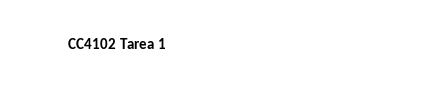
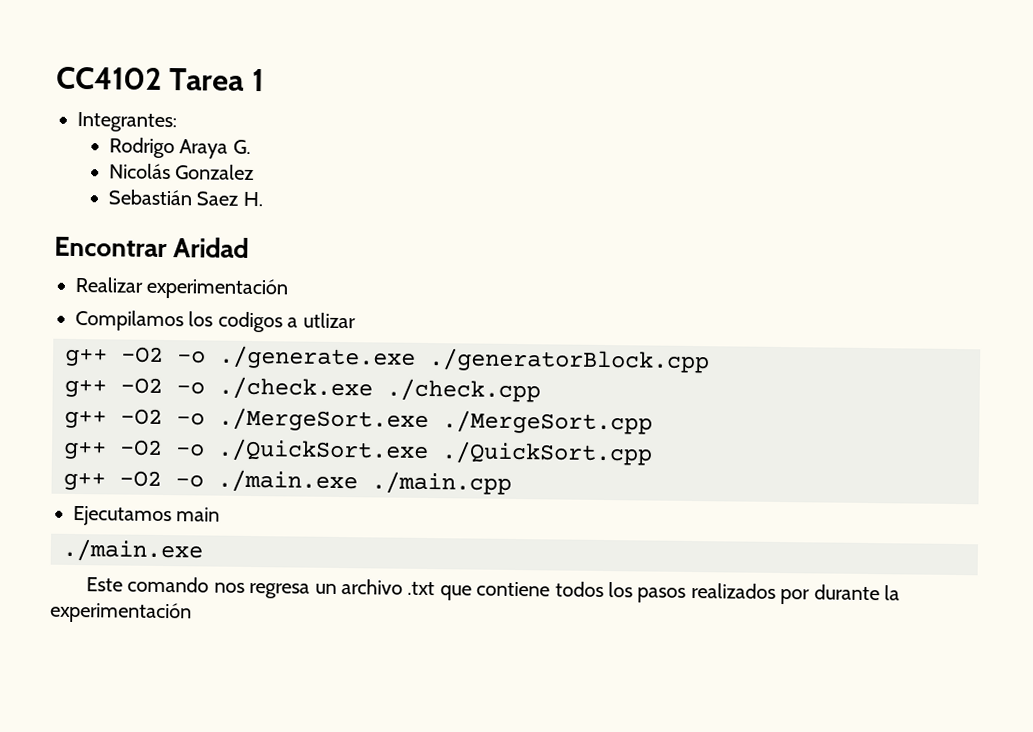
(166, 43) none -> [77,112,177,133] [108,137,251,159] [108,163,255,181] [107,189,263,207] [54,236,250,258] [75,276,289,300] [75,309,356,333] [64,345,710,374] [64,376,541,403] [64,407,653,435] [63,438,653,466] [63,469,512,495] [73,505,221,527] [62,538,204,563] [86,576,901,605] [50,601,192,624] // Integrantes: // Rodrigo Araya G. // Nicolás Gonzalez // Sebastián Saez H. // Encontrar Aridad // Realizar experimentación // Compilamos los codigos a utlizar // g++ -O2 -o ./generate.exe ./generatorBlock.cpp // g++ -O2 -o ./check.exe ./check.cpp // g++ -O2 -o ./MergeSort.exe ./MergeSort.cpp // g++ -O2 -o ./QuickSort.exe ./QuickSort.cpp // g++ -O2 -o ./main.exe ./main.cpp // Ejecutamos main // ./main.exe // Este comando nos regresa un archivo .txt que contiene todos los pasos realizados por durante la experimentación

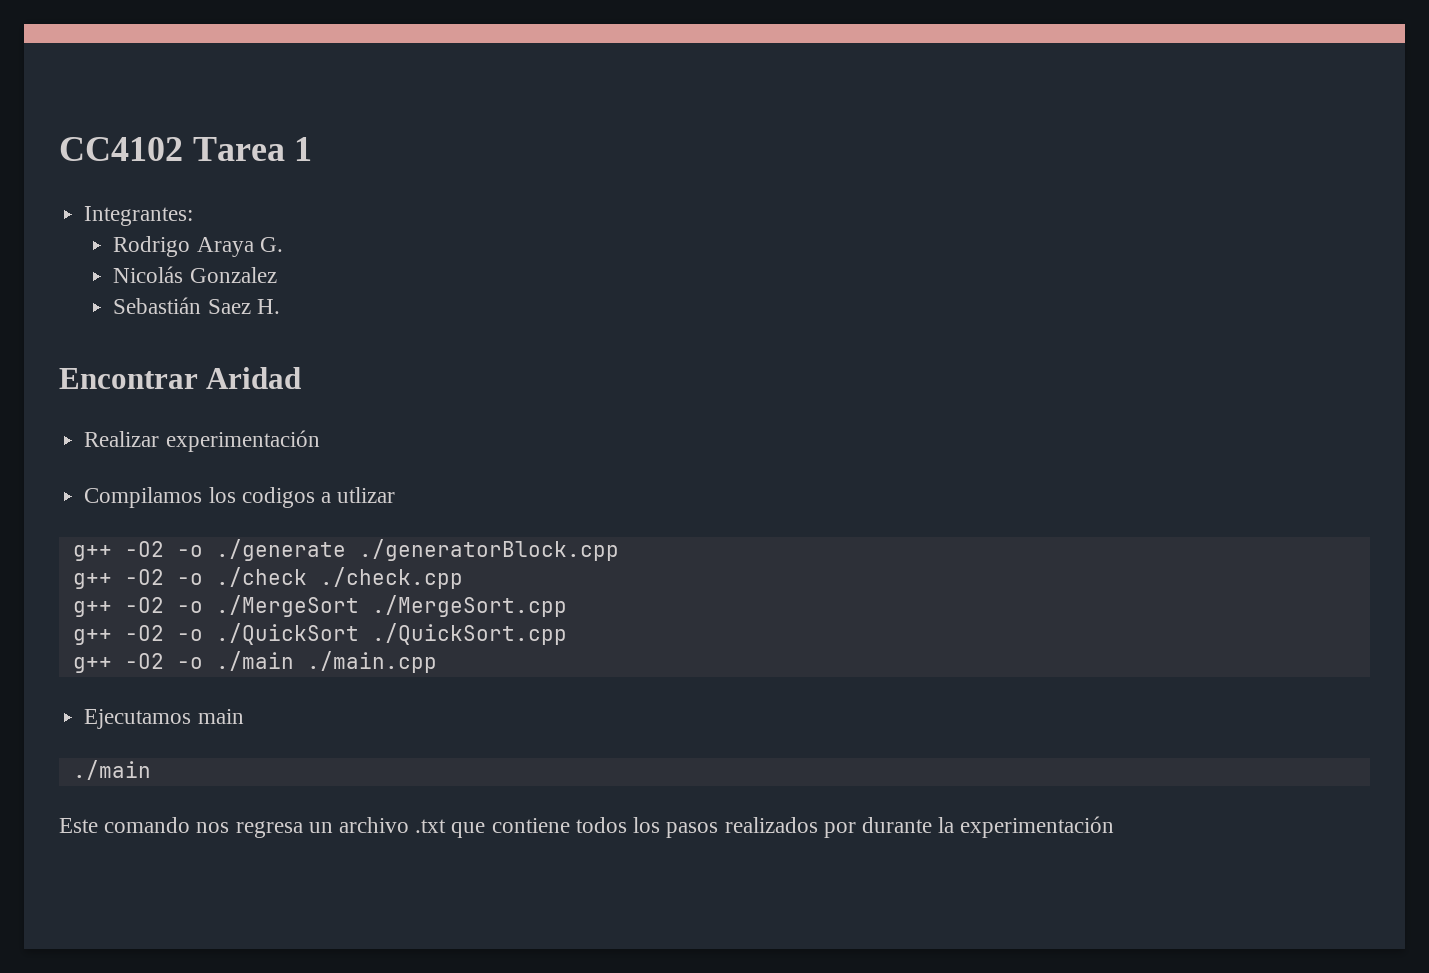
[218,345,416,370] ./generate.exe -> [215,539,346,561] ./generate
[218,376,373,401] ./check.exe -> [215,567,307,587] ./check
[218,407,429,433] ./MergeSort.exe -> [215,595,359,617] ./MergeSort
[217,438,429,464] ./QuickSort.exe -> [215,623,359,645] ./QuickSort
[217,469,358,494] ./main.exe -> [215,651,294,671] ./main
[62,538,204,563] ./main.exe -> [72,760,151,780] ./main

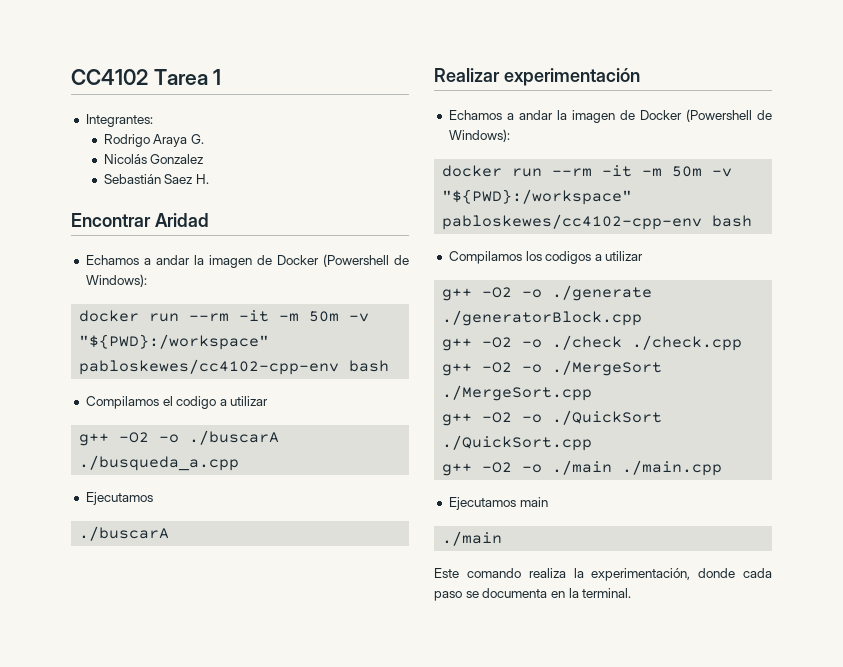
[84,430,320,452] Realizar experimentación -> [85,254,409,268] [85,274,147,287] [79,310,370,322] [79,334,270,350] [79,359,390,375] [85,396,269,409] [79,430,280,446] [79,455,240,471] [85,492,153,505] [79,526,170,541] [434,68,640,86] [448,109,772,123] [448,129,510,142] [442,165,733,177] [442,189,633,205] [442,214,753,230] Echamos a andar la imagen de Docker (Powershell de Windows): // docker run --rm -it -m 50m -v "${PWD}:/workspace" pabloskewes/cc4102-cpp-env bash // Compilamos el codigo a utilizar // g++ -O2 -o ./buscarA ./busqueda_a.cpp // Ejecutamos // ./buscarA // Realizar experimentación // Echamos a andar la imagen de Docker (Powershell de Windows): // docker run --rm -it -m 50m -v "${PWD}:/workspace" pabloskewes/cc4102-cpp-env bash
[337,487,396,503] utlizar -> [605,251,644,261] utilizar
[196,816,1115,838] nos regresa un archivo .txt que contiene todos los pasos realizados por durante la experimentación -> [528,568,772,581] [434,588,632,601] realiza la experimentación, donde cada paso se documenta en la terminal.

